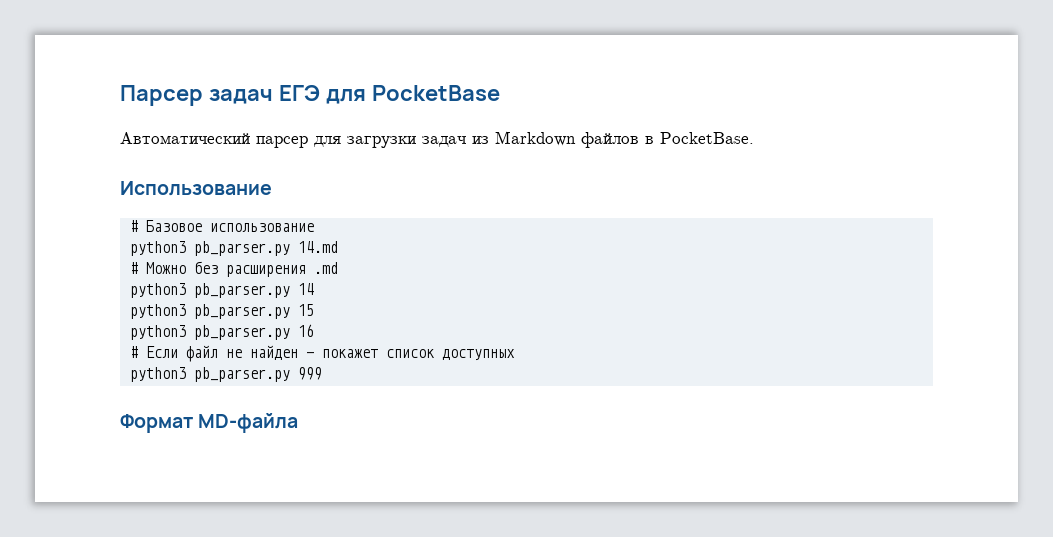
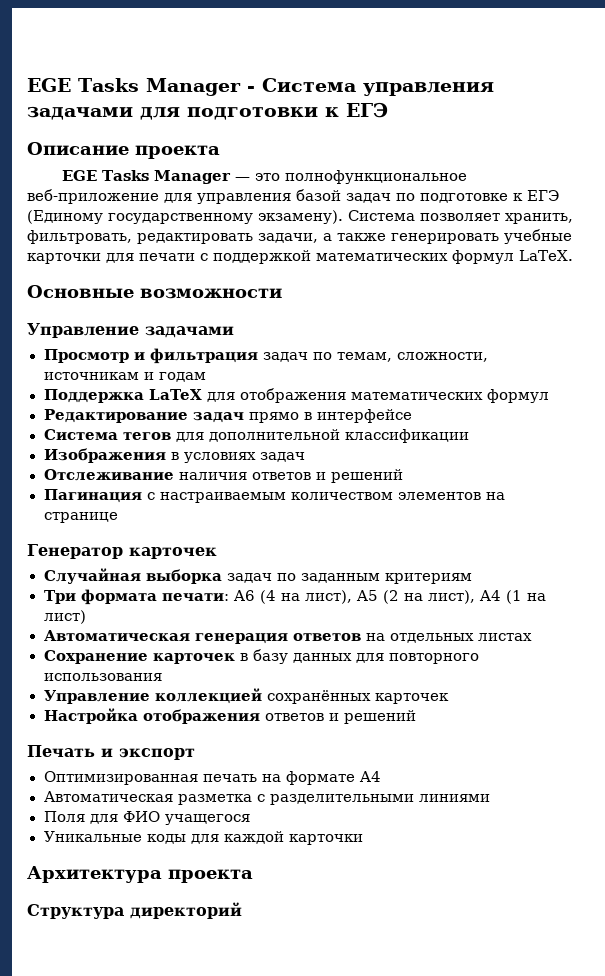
[120,85,500,106] [120,131,754,148] [120,181,272,196] [129,220,314,232] [129,241,338,256] [129,261,338,277] [129,283,314,298] [129,304,314,319] [129,324,314,340] [129,345,515,362] [129,367,322,382] [120,413,299,433] Парсер задач ЕГЭ для PocketBase // Автоматический парсер для загрузки задач из Markdown файлов в PocketBase. // Использование // # Базовое использование // python3 pb_parser.py 14.md // # Можно без расширения .md // python3 pb_parser.py 14 // python3 pb_parser.py 15 // python3 pb_parser.py 16 // # Если файл не найден - покажет список доступных // python3 pb_parser.py 999 // Формат MD-файла -> [27,78,494,96] [27,102,388,120] [27,142,220,159] [61,170,467,184] [27,189,559,204] [27,210,573,224] [27,229,572,244] [27,250,573,264] [27,285,282,299] [27,323,234,338] [43,348,488,364] [43,372,206,382] [43,388,550,403] [43,409,412,423] [43,429,469,443] [43,448,305,463] [43,469,403,483] [43,489,505,503] [43,512,118,523] [27,544,217,559] [43,568,472,584] [43,589,546,605] [43,610,86,624] [43,630,532,644] [43,649,479,664] [43,673,162,681] [43,688,449,704] [43,708,416,724] [27,745,195,760] [43,771,381,785] [43,791,490,805] [43,811,250,825] [43,831,363,845] [27,866,253,883] [27,902,242,919] EGE Tasks Manager - Система управления задачами для подготовки к ЕГЭ // Описание проекта // EGE Tasks Manager — это полнофункциональное веб-приложение для управления базой задач по подготовке к ЕГЭ (Единому государственному экзамену). Система позволяет хранить, фильтровать, редактировать задачи, а также генерировать учебные карточки для печати с поддержкой математических формул LaTeX. // Основные возможности // Управление задачами // Просмотр и фильтрация задач по темам, сложности, источникам и годам // Поддержка LaTeX для отображения математических формул // Редактирование задач прямо в интерфейсе // Система тегов для дополнительной классификации // Изображения в условиях задач // Отслеживание наличия ответов и решений // Пагинация с настраиваемым количеством элементов на странице // Генератор карточек // Случайная выборка задач по заданным критериям // Три формата печати: A6 (4 на лист), A5 (2 на лист), A4 (1 на лист) // Автоматическая генерация ответов на отдельных листах // Сохранение карточек в базу данных для повторного использования // Управление коллекцией сохранённых карточек // Настройка отображения ответов и решений // Печать и экспорт // Оптимизированная печать на формате A4 // Автоматическая разметка с разделительными линиями // Поля для ФИО учащегося // Уникальные коды для каждой карточки // Архитектура проекта // Структура директорий

